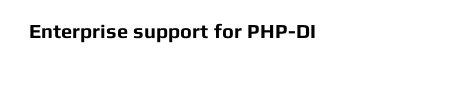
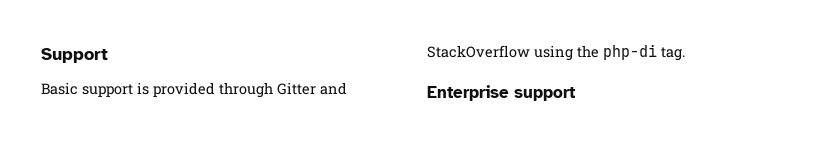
[29,23,317,43] Enterprise support for PHP-DI -> [41,48,108,63] [41,82,347,98] [427,44,685,61] [427,85,576,101] Support // Basic support is provided through Gitter and StackOverflow using the php-di tag. // Enterprise support

